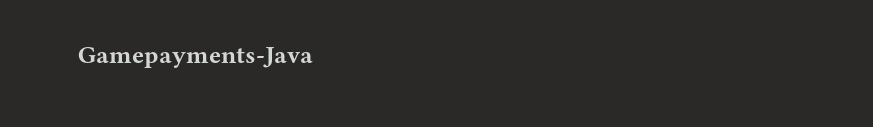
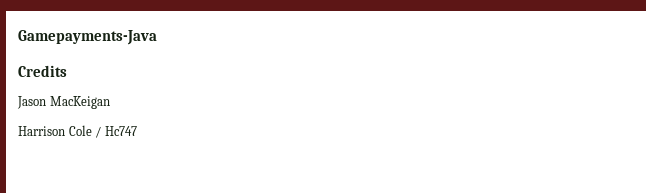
(313, 57) none -> [18,65,67,77] [17,96,110,109] [18,125,137,138] // Credits // Jason MacKeigan // Harrison Cole / Hc747

